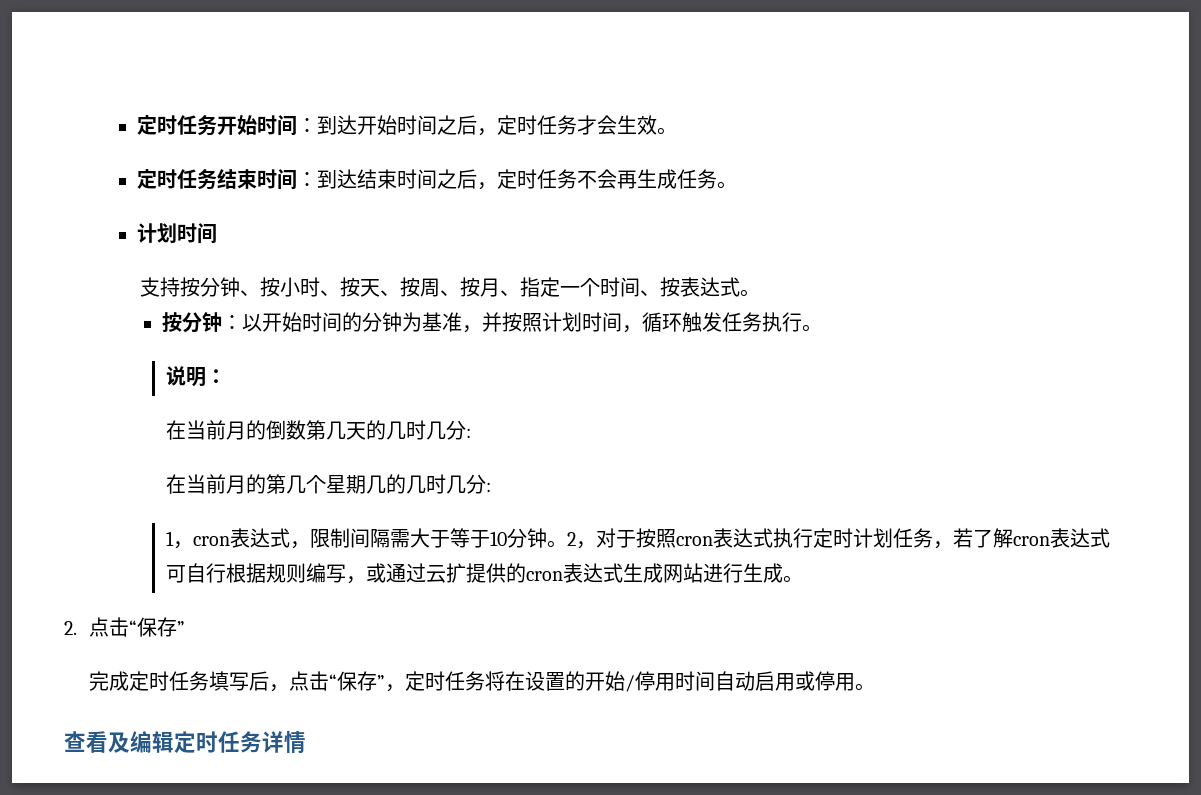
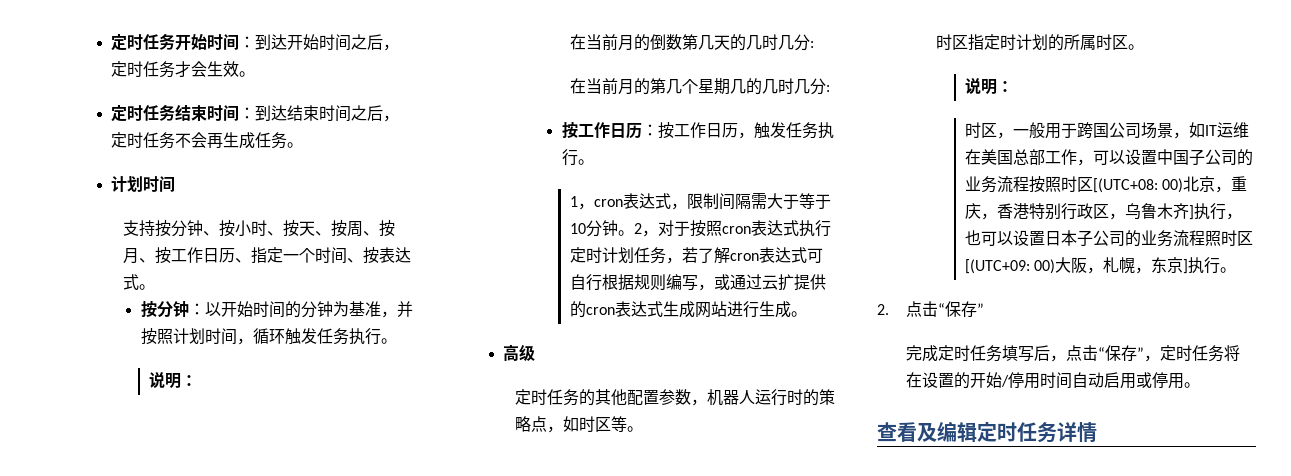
(521, 293) none -> [154,247,251,264] 按工作日历、
(491, 487) none -> [561,122,834,139] [561,149,594,166] // 按工作日历：按工作日历，触发任务执行。
(803, 579) none -> [502,344,535,362] [514,389,835,406] [514,416,643,433] [935,34,1144,51] [964,78,1013,95] [964,122,1249,139] [964,149,1253,166] [964,176,1248,193] [964,203,1242,220] [964,230,1253,247] [964,257,1237,274] // 高级 // 定时任务的其他配置参数，机器人运行时的策略点，如时区等。 // 时区指定时计划的所属时区。 // 说明： // 时区，一般用于跨国公司场景，如IT运维在美国总部工作，可以设置中国子公司的业务流程按照时区[(UTC+08: 00)北京，重庆，香港特别行政区，乌鲁木齐]执行，也可以设置日本子公司的业务流程照时区[(UTC+09: 00)大阪，札幌，东京]执行。

